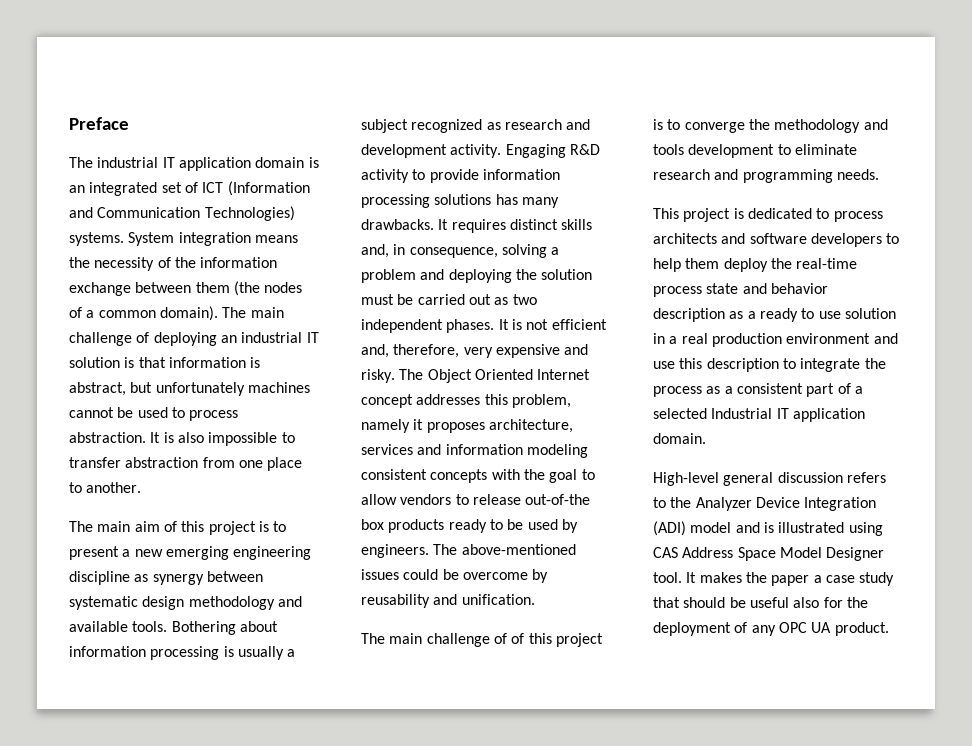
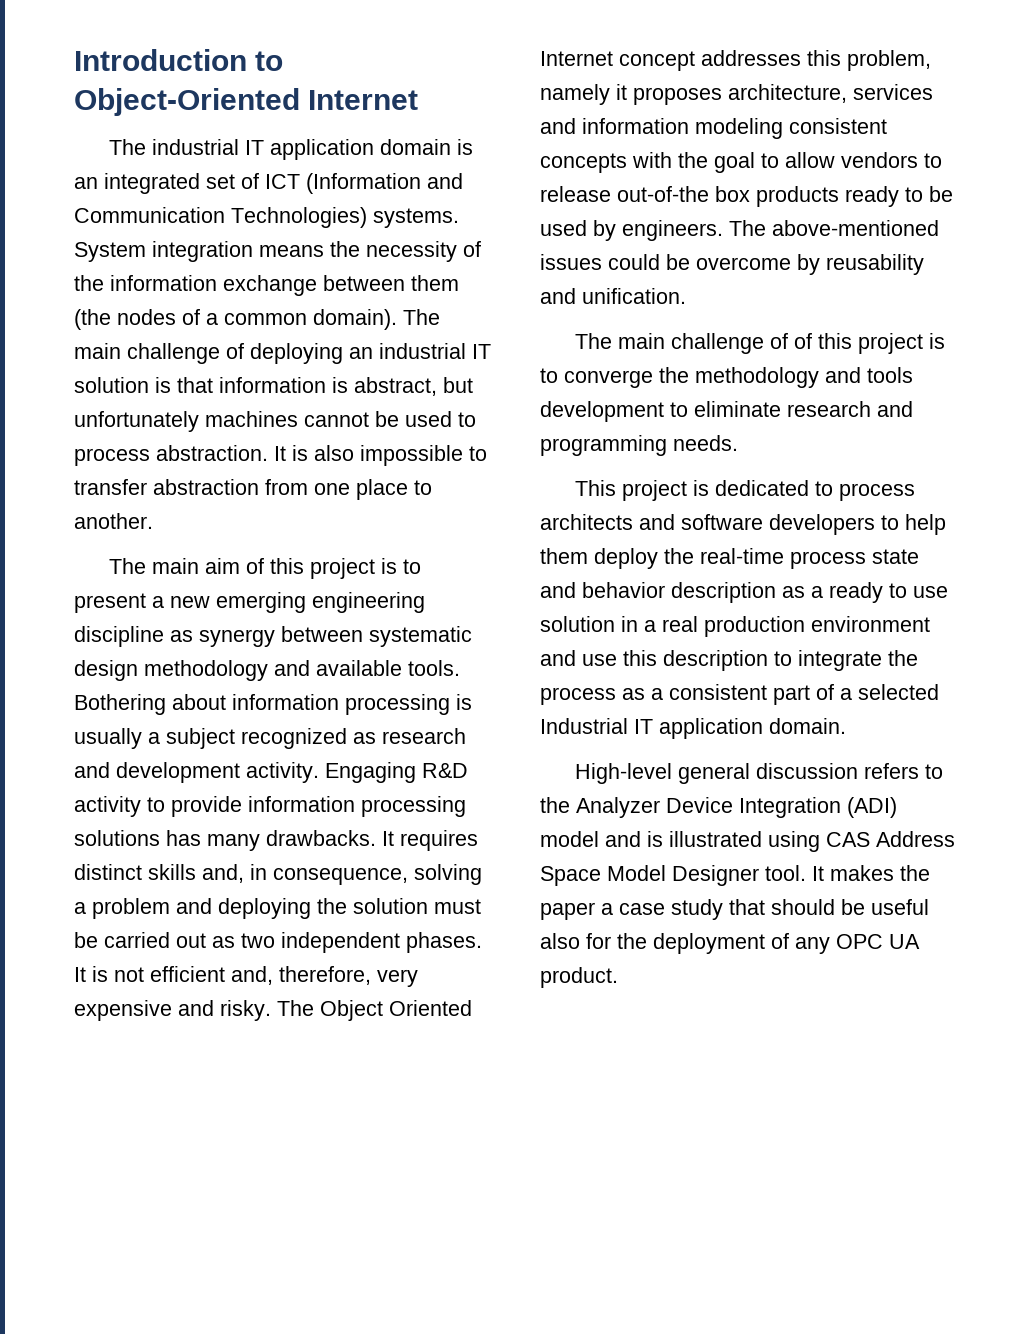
[69,117,129,130] Preface -> [74,49,284,71] [74,88,419,116] Introduction to Object-Oriented Internet

